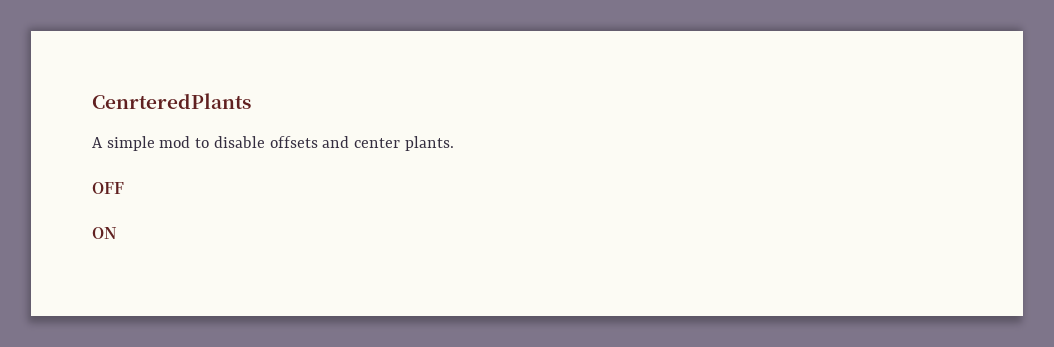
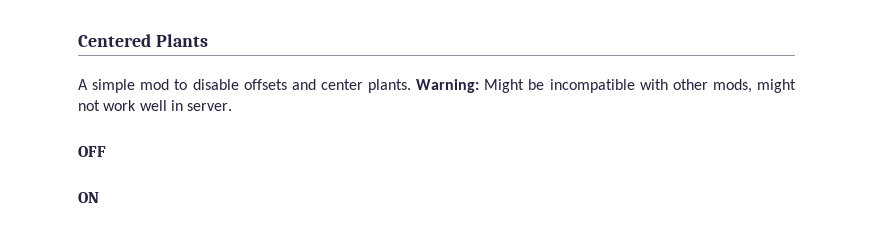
[92,93,251,109] CenrteredPlants -> [78,34,208,47] Centered Plants
(454, 143) none -> [416,79,796,93] [78,100,233,111] Warning: Might be incompatible with other mods, might not work well in server.

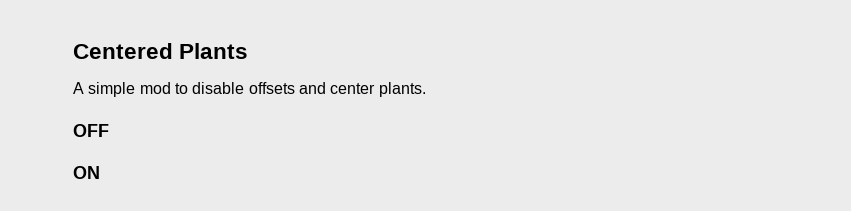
[416,79,796,93] [78,100,233,111] Warning: Might be incompatible with other mods, might not work well in server. -> (426, 89) none

